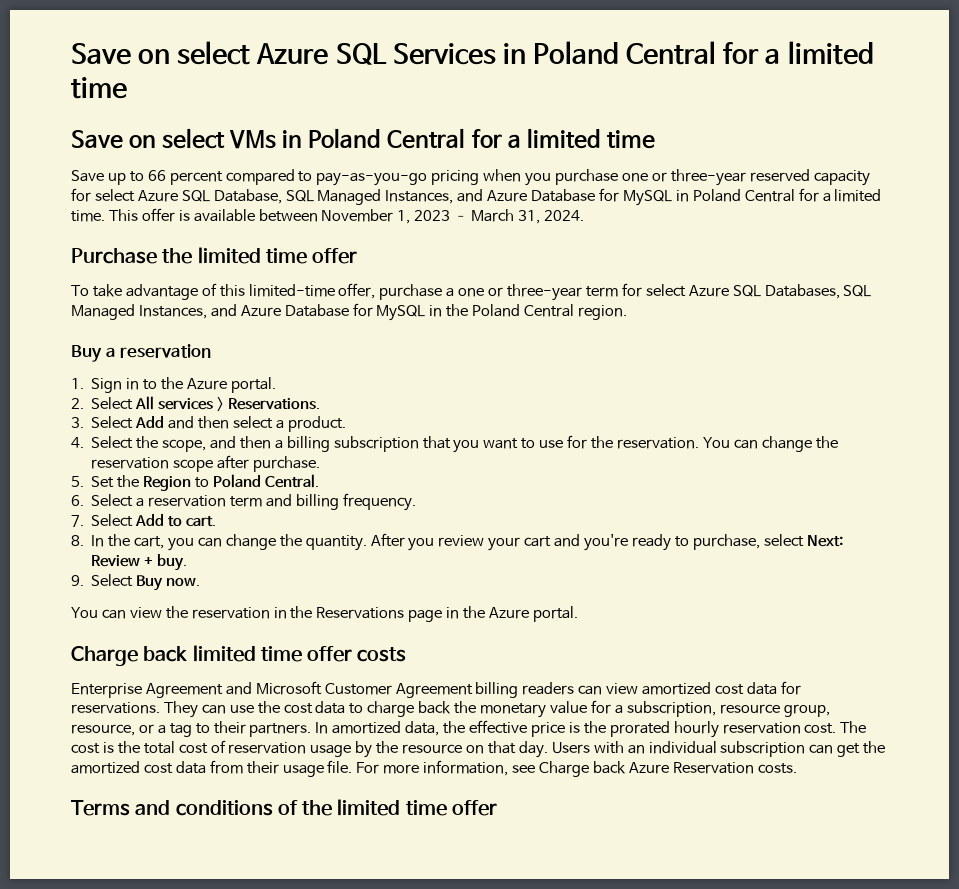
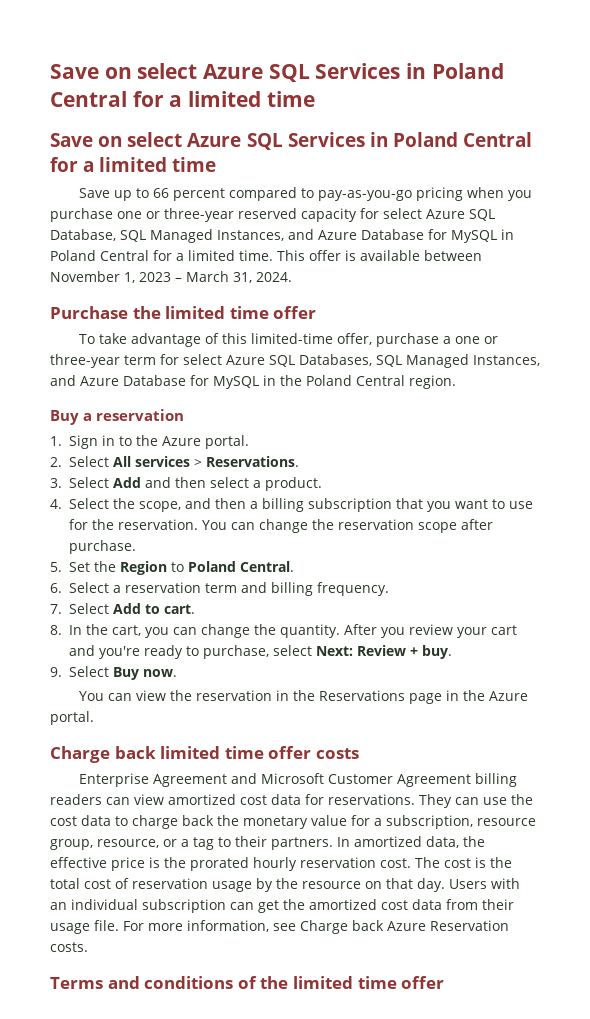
[229,130,277,149] VMs -> [187,132,365,150] Azure SQL Services

